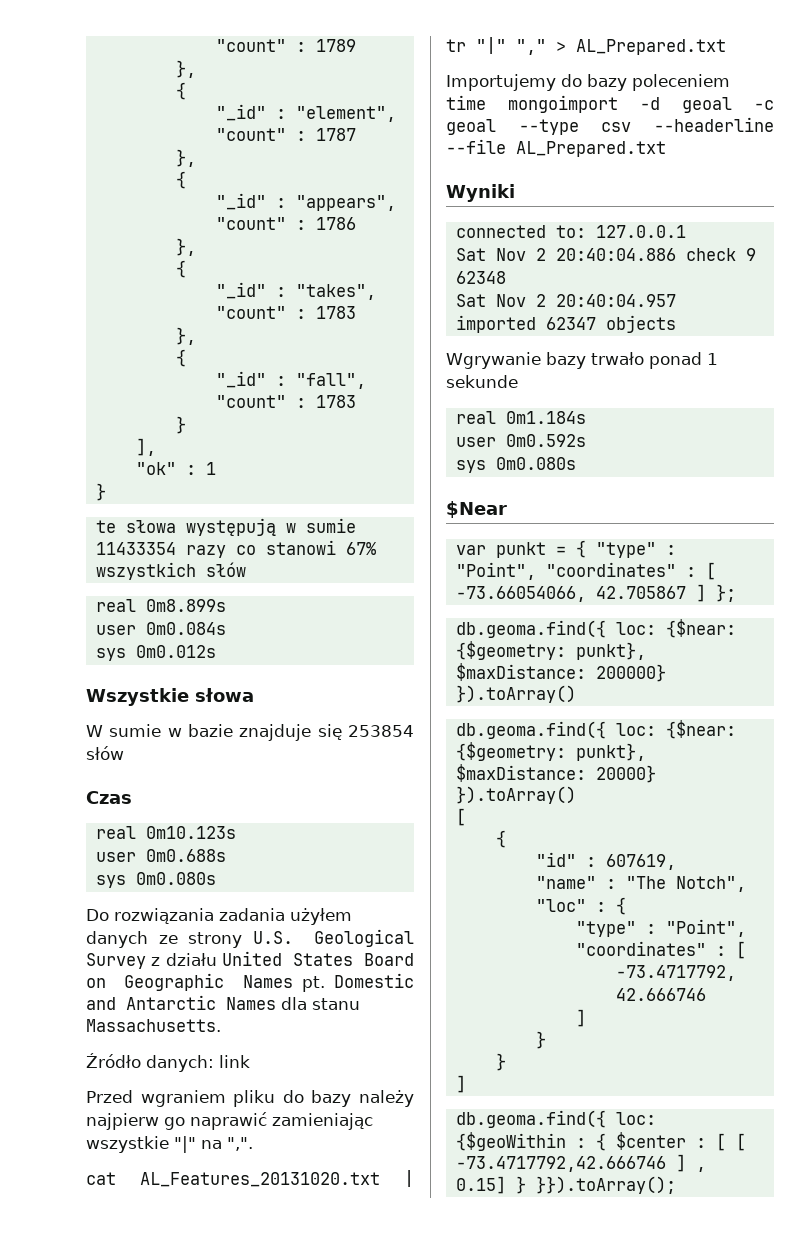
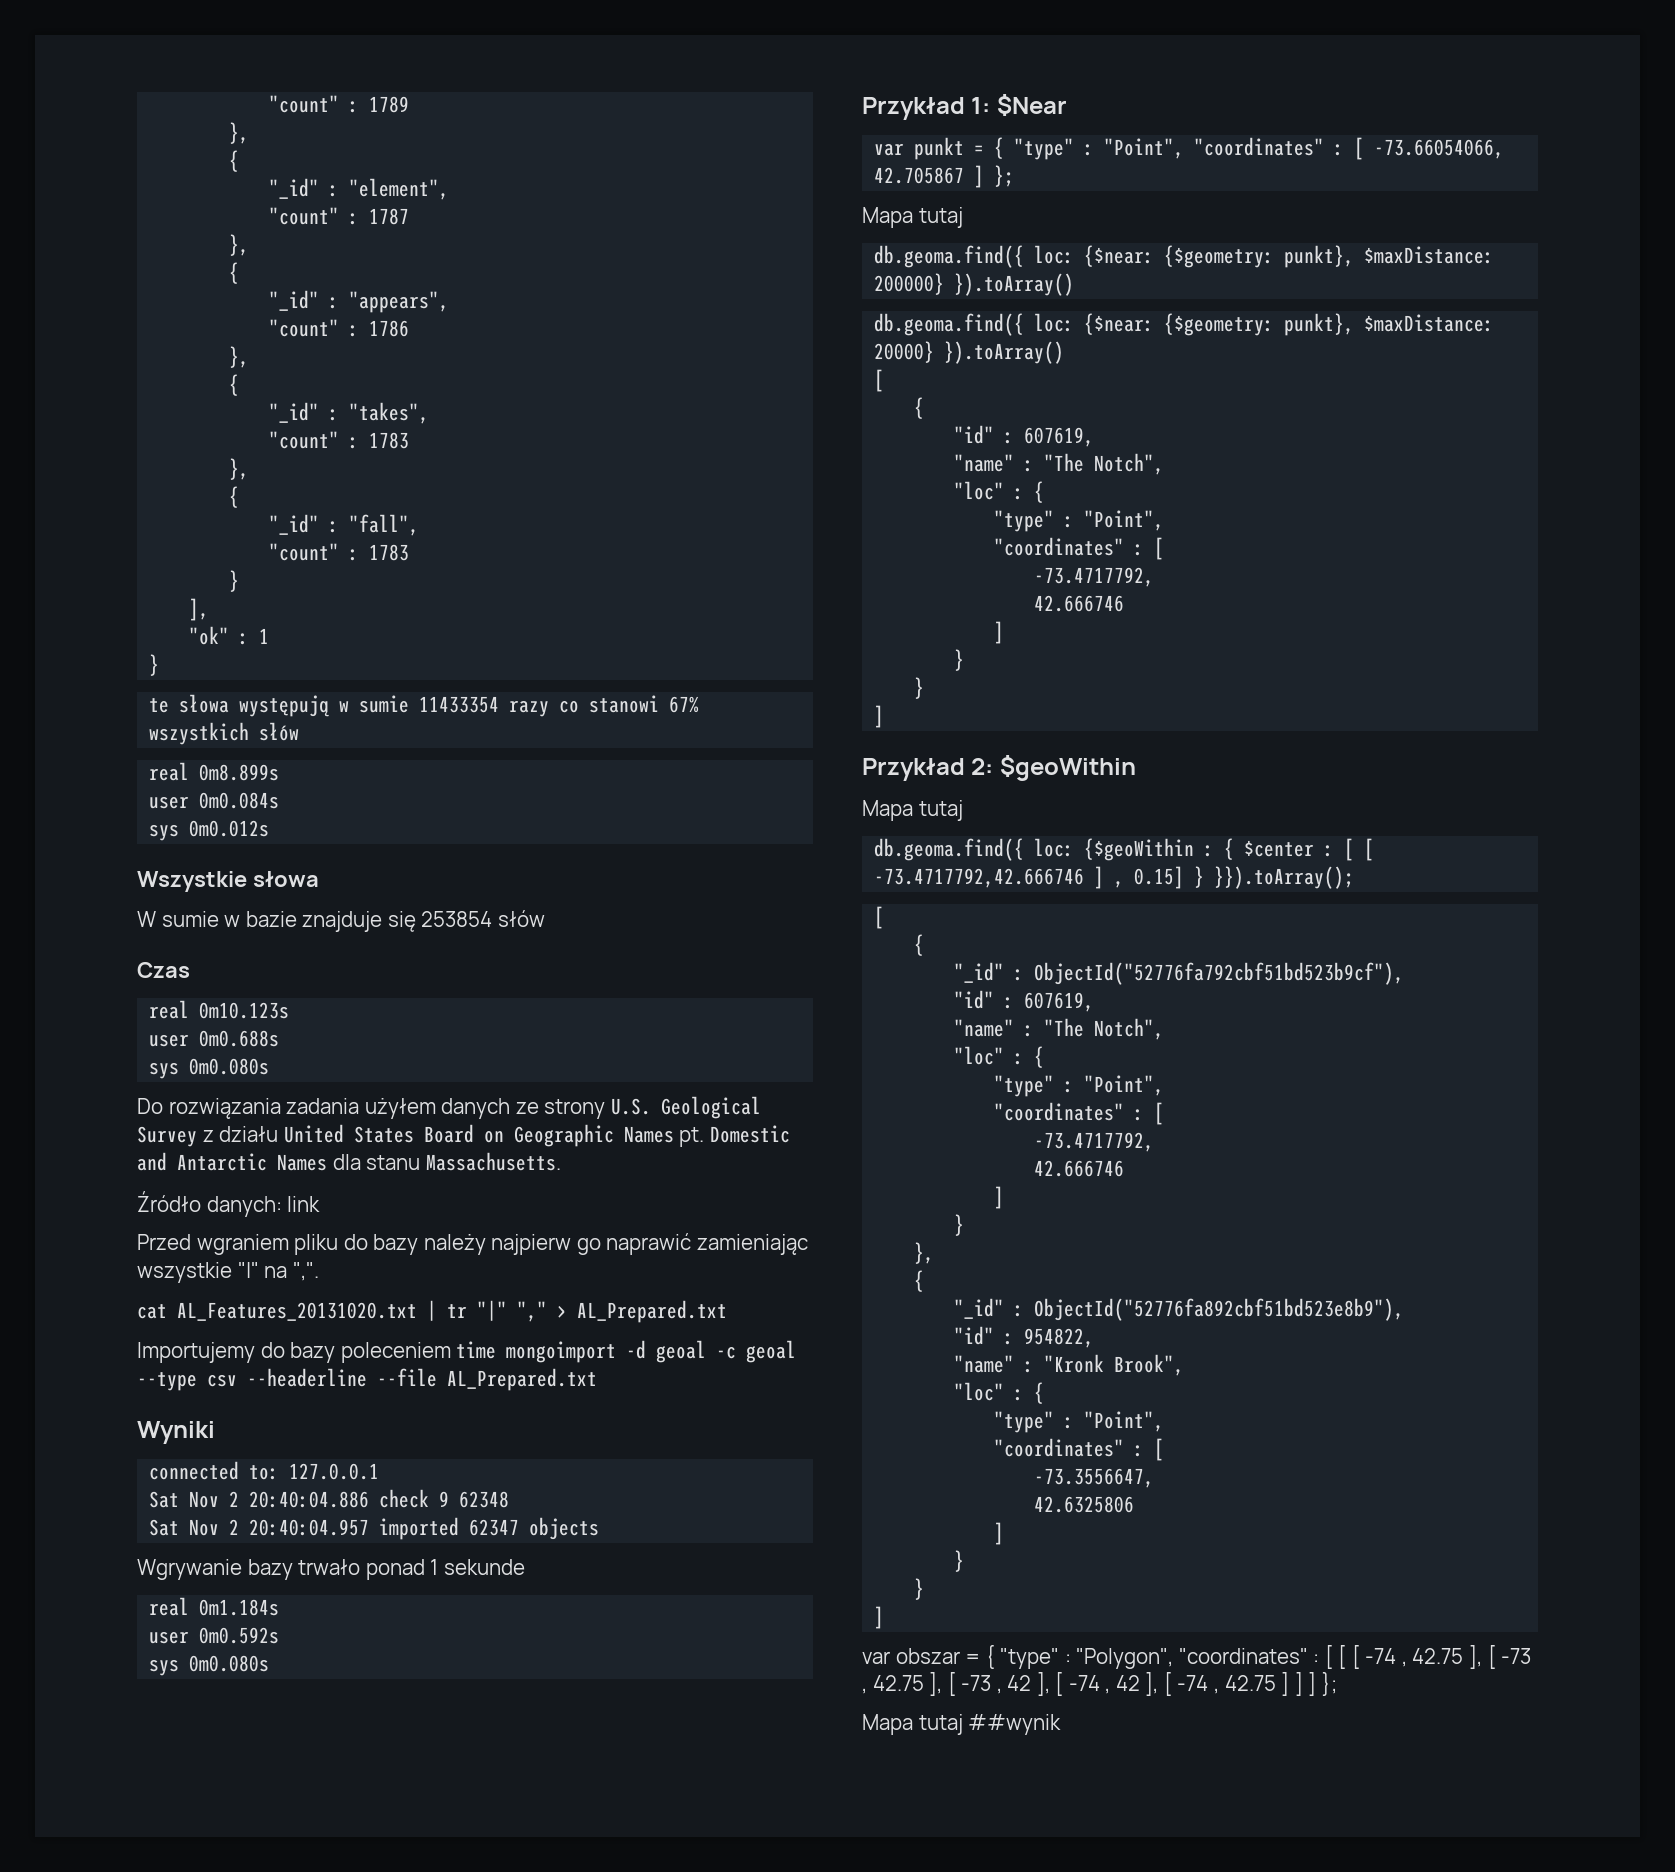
(576, 463) none -> [862,97,991,120] Przykład 1:
(736, 593) none -> [862,207,963,228] // Mapa tutaj
(466, 1084) none -> [862,755,1136,781] [862,800,963,821] // Przykład 2: $geoWithin // Mapa tutaj
(676, 1185) none -> [874,906,885,929] [914,934,925,956] [954,962,1405,985] [954,990,1095,1012] [954,1018,1165,1040] [954,1046,1045,1068] [994,1075,1165,1097] [994,1102,1165,1125] [1034,1132,1155,1152] [1034,1160,1125,1177] [994,1186,1005,1209] [954,1214,965,1236] [914,1242,935,1264] [914,1270,925,1292] [954,1298,1405,1321] [954,1326,1095,1348] [954,1354,1185,1376] [954,1382,1045,1404] [994,1411,1165,1433] [994,1438,1165,1461] [1034,1468,1155,1488] [1034,1496,1135,1513] [994,1522,1005,1545] [954,1550,965,1572] [914,1578,925,1600] [874,1606,885,1629] [862,1645,1532,1669] [862,1672,1337,1696] [862,1714,1062,1735] // [ // { // "_id" : ObjectId("52776fa792cbf51bd523b9cf"), // "id" : 607619, // "name" : "The Notch", // "loc" : { // "type" : "Point", // "coordinates" : [ // -73.4717792, // 42.666746 // ] // } // }, // { // "_id" : ObjectId("52776fa892cbf51bd523e8b9"), // "id" : 954822, // "name" : "Kronk Brook", // "loc" : { // "type" : "Point", // "coordinates" : [ // -73.3556647, // 42.6325806 // ] // } // } // ] // var obszar = { "type" : "Polygon", "coordinates" : [ [ [ -74 , 42.75 ], [ -73 , 42.75 ], [ -73 , 42 ], [ -74 , 42 ], [ -74 , 42.75 ] ] ] }; // Mapa tutaj ##wynik

